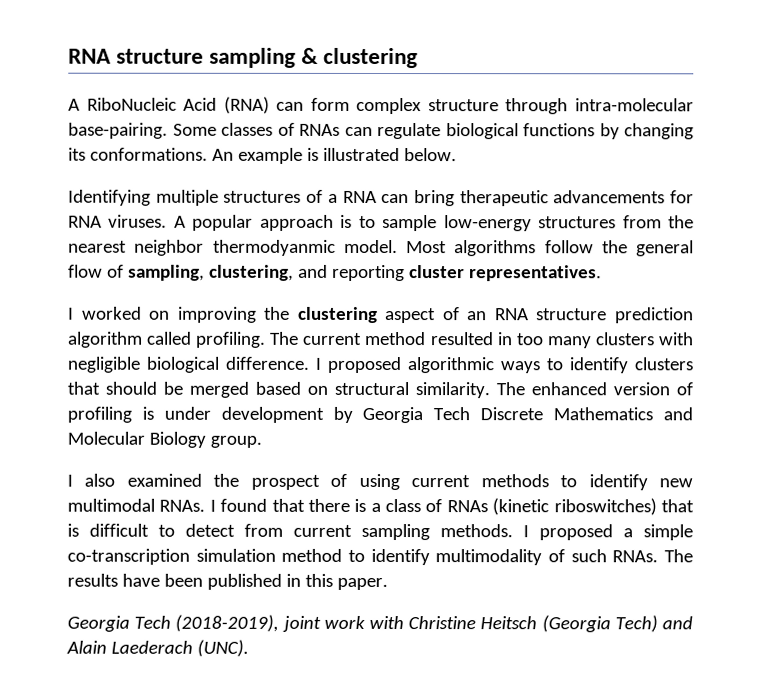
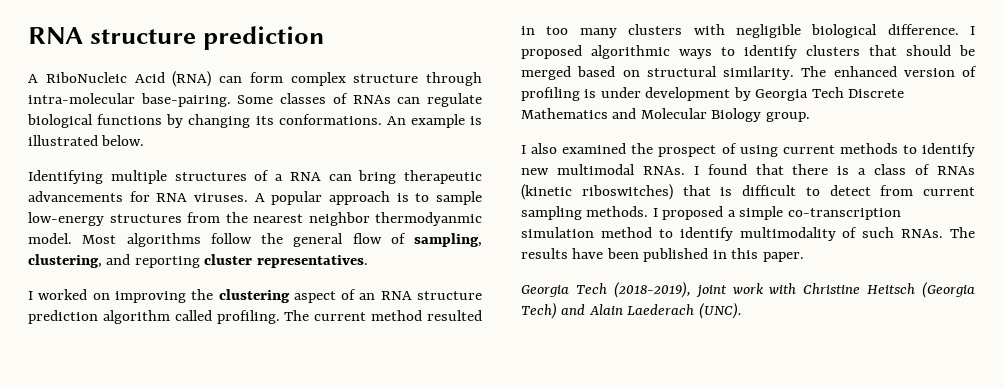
[68,47,419,69] RNA structure sampling & clustering -> [28,26,326,50] RNA structure prediction

